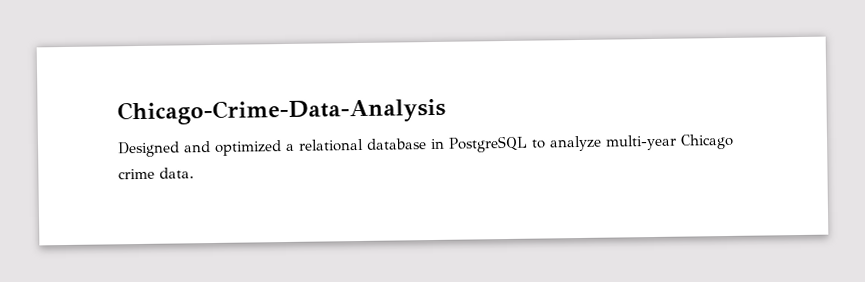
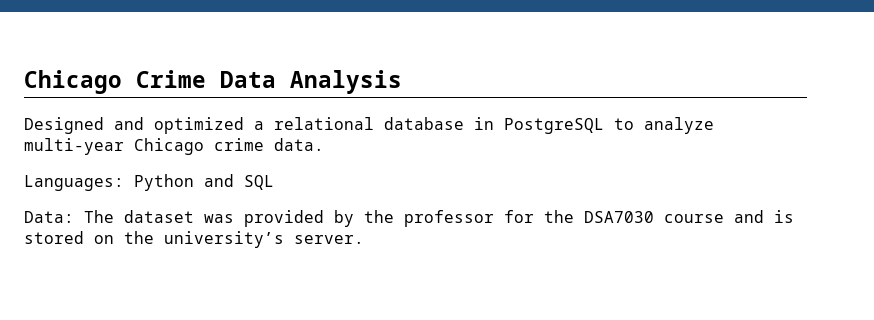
[117,97,446,126] Chicago-Crime-Data-Analysis -> [24,70,402,94] Chicago Crime Data Analysis
(194, 173) none -> [24,174,274,191] [24,210,794,227] [24,231,364,248] // Languages: Python and SQL // Data: The dataset was provided by the professor for the DSA7030 course and is stored on the university’s server.

